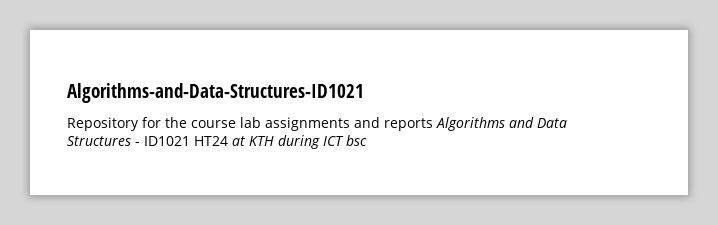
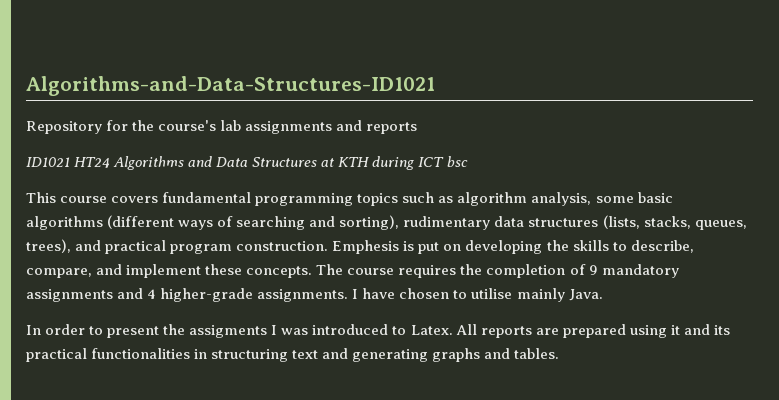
[191,120,236,128] course -> [158,120,217,131] course's
(433, 124) none -> [26,157,111,168] // ID1021 HT24
[135,136,228,146] - ID1021 HT24 -> (318, 162) none
(367, 140) none -> [26,192,673,206] [26,215,747,230] [26,239,694,254] [26,264,679,278] [26,288,603,302] [26,324,730,338] [26,348,560,362] // This course covers fundamental programming topics such as algorithm analysis, some basic algorithms (different ways of searching and sorting), rudimentary data structures (lists, stacks, queues, trees), and practical program construction. Emphesis is put on developing the skills to describe, compare, and implement these concepts. The course requires the completion of 9 mandatory assignments and 4 higher-grade assignments. I have chosen to utilise mainly Java. // In order to present the assigments I was introduced to Latex. All reports are prepared using it and its practical functionalities in structuring text and generating graphs and tables.

